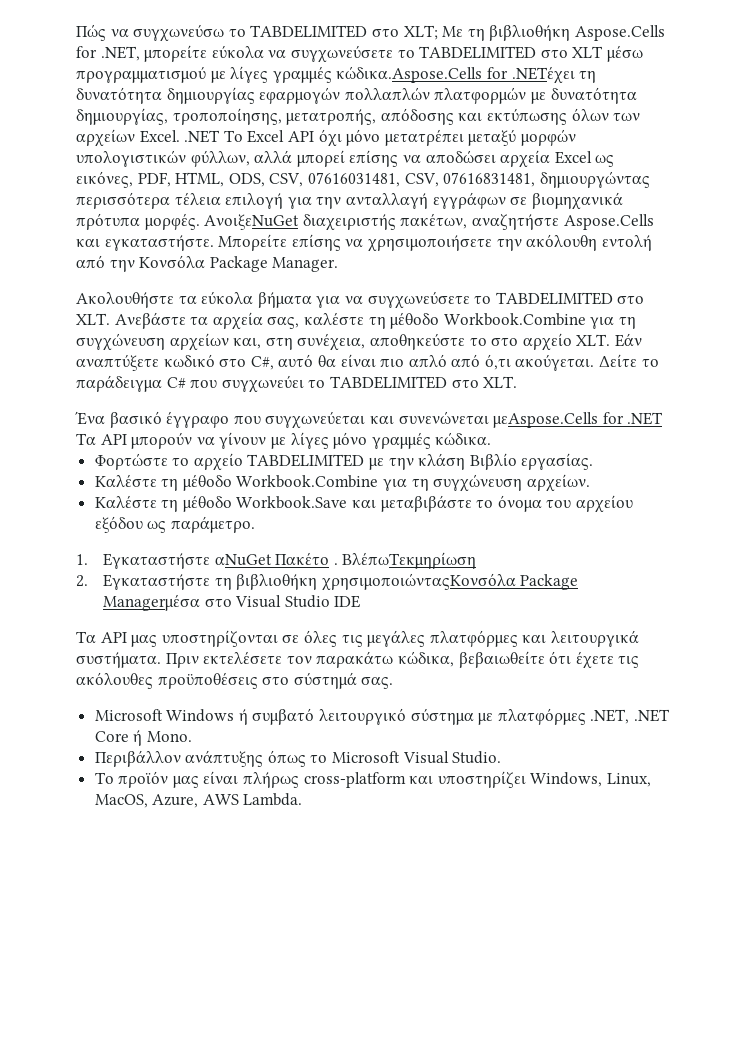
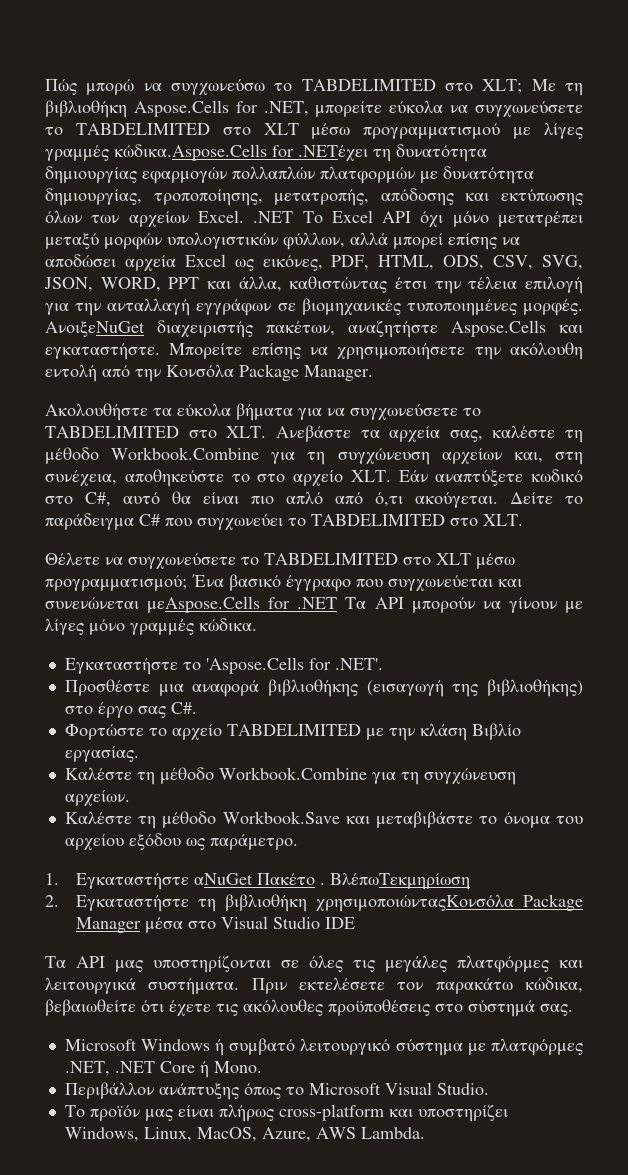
(106, 32) none -> [86,79,135,95] μπορώ
[307,171,650,188] [76,192,170,209] 07616031481, CSV, 07616831481, δημιουργώντας περισσότερα -> [542,255,584,270] [44,276,461,294] SVG, JSON, WORD, PPT και άλλα, καθιστώντας έτσι την
[531,192,623,210] [76,213,140,230] βιομηχανικά πρότυπα -> [301,298,517,316] βιομηχανικές τυποποιημένες
(518, 382) none -> [45,552,515,569] [45,575,187,591] Θέλετε να συγχωνεύσετε το TABDELIMITED στο XLT μέσω προγραμματισμού;
(492, 438) none -> [64,657,383,675] [64,679,583,697] [64,702,197,718] // Εγκαταστήστε το 'Aspose.Cells for .NET'. // Προσθέστε μια αναφορά βιβλιοθήκης (εισαγωγή της βιβλιοθήκης) στο έργο σας C#.
[103,594,201,611] Managerμέσα -> [75,917,183,933] Manager μέσα

